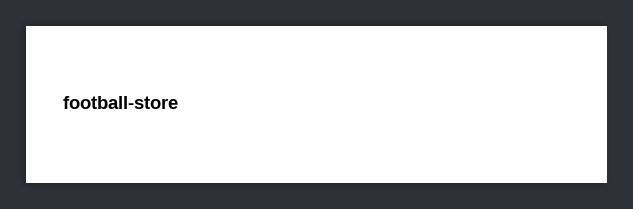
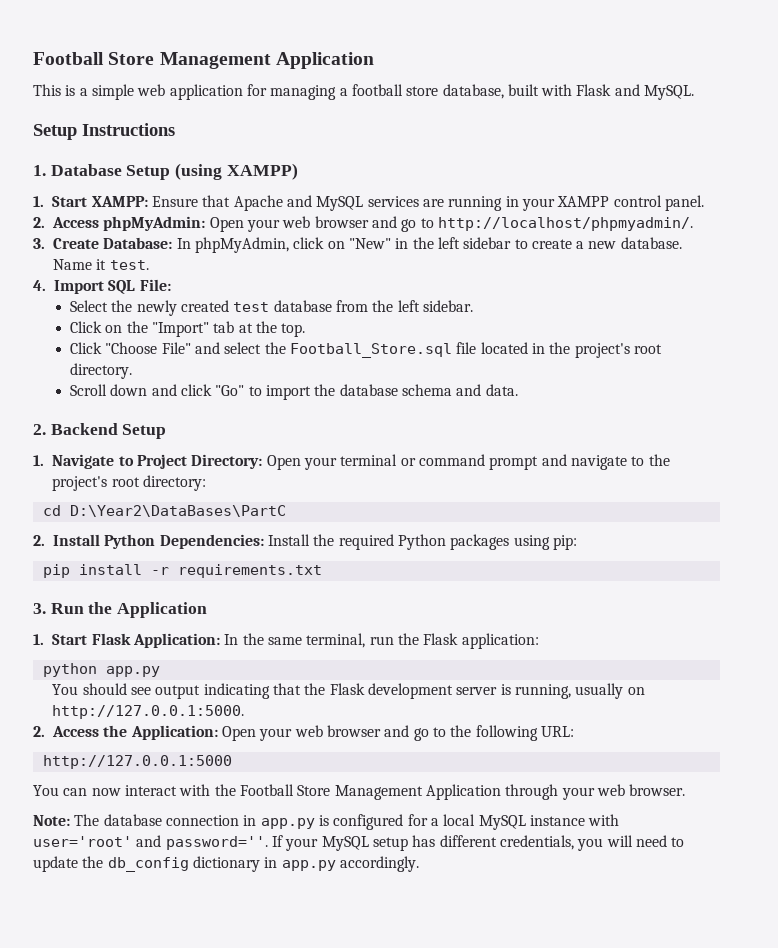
[63,96,178,109] football-store -> [33,52,374,69] [33,84,695,100] [33,123,175,140] [33,163,298,180] [33,195,704,211] [33,216,693,232] [33,237,682,253] [53,259,149,270] [33,279,171,294] [70,300,473,316] [70,321,306,337] [70,342,662,358] [70,363,133,379] [70,384,518,400] [33,423,167,439] [33,454,670,470] [52,475,207,491] [42,505,286,517] [33,534,577,550] [42,564,322,578] [33,602,208,618] [33,633,539,649] [42,663,160,677] [52,683,645,699] [52,705,245,719] [33,725,574,741] [42,755,232,769] [33,784,686,800] [33,814,620,830] [33,835,685,851] [33,856,419,872] Football Store Management Application // This is a simple web application for managing a football store database, built with Flask and MySQL. // Setup Instructions // 1. Database Setup (using XAMPP) // 1. Start XAMPP: Ensure that Apache and MySQL services are running in your XAMPP control panel. // 2. Access phpMyAdmin: Open your web browser and go to http://localhost/phpmyadmin/. // 3. Create Database: In phpMyAdmin, click on "New" in the left sidebar to create a new database. Name it test. // 4. Import SQL File: // Select the newly created test database from the left sidebar. // Click on the "Import" tab at the top. // Click "Choose File" and select the Football_Store.sql file located in the project's root directory. // Scroll down and click "Go" to import the database schema and data. // 2. Backend Setup // 1. Navigate to Project Directory: Open your terminal or command prompt and navigate to the project's root directory: // cd D:\Year2\DataBases\PartC // 2. Install Python Dependencies: Install the required Python packages using pip: // pip install -r requirements.txt // 3. Run the Application // 1. Start Flask Application: In the same terminal, run the Flask application: // python app.py // You should see output indicating that the Flask development server is running, usually on http://127.0.0.1:5000. // 2. Access the Application: Open your web browser and go to the following URL: // http://127.0.0.1:5000 // You can now interact with the Football Store Management Application through your web browser. // Note: The database connection in app.py is configured for a local MySQL instance with user='root' and password=''. If your MySQL setup has different credentials, you will need to update the db_config dictionary in app.py accordingly.

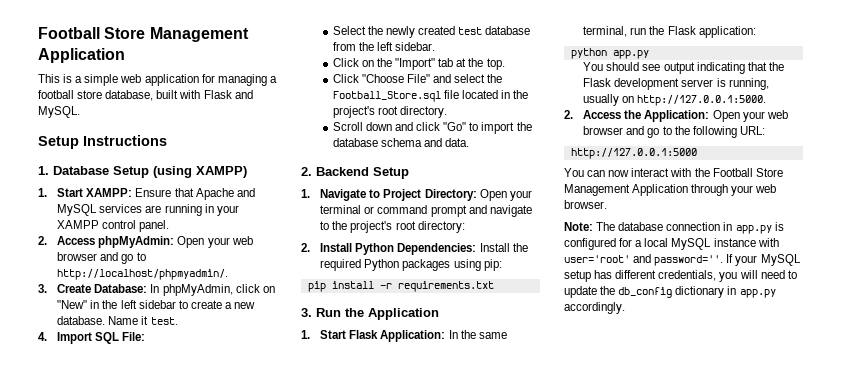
[42,505,286,517] // cd D:\Year2\DataBases\PartC -> (465, 227) none

